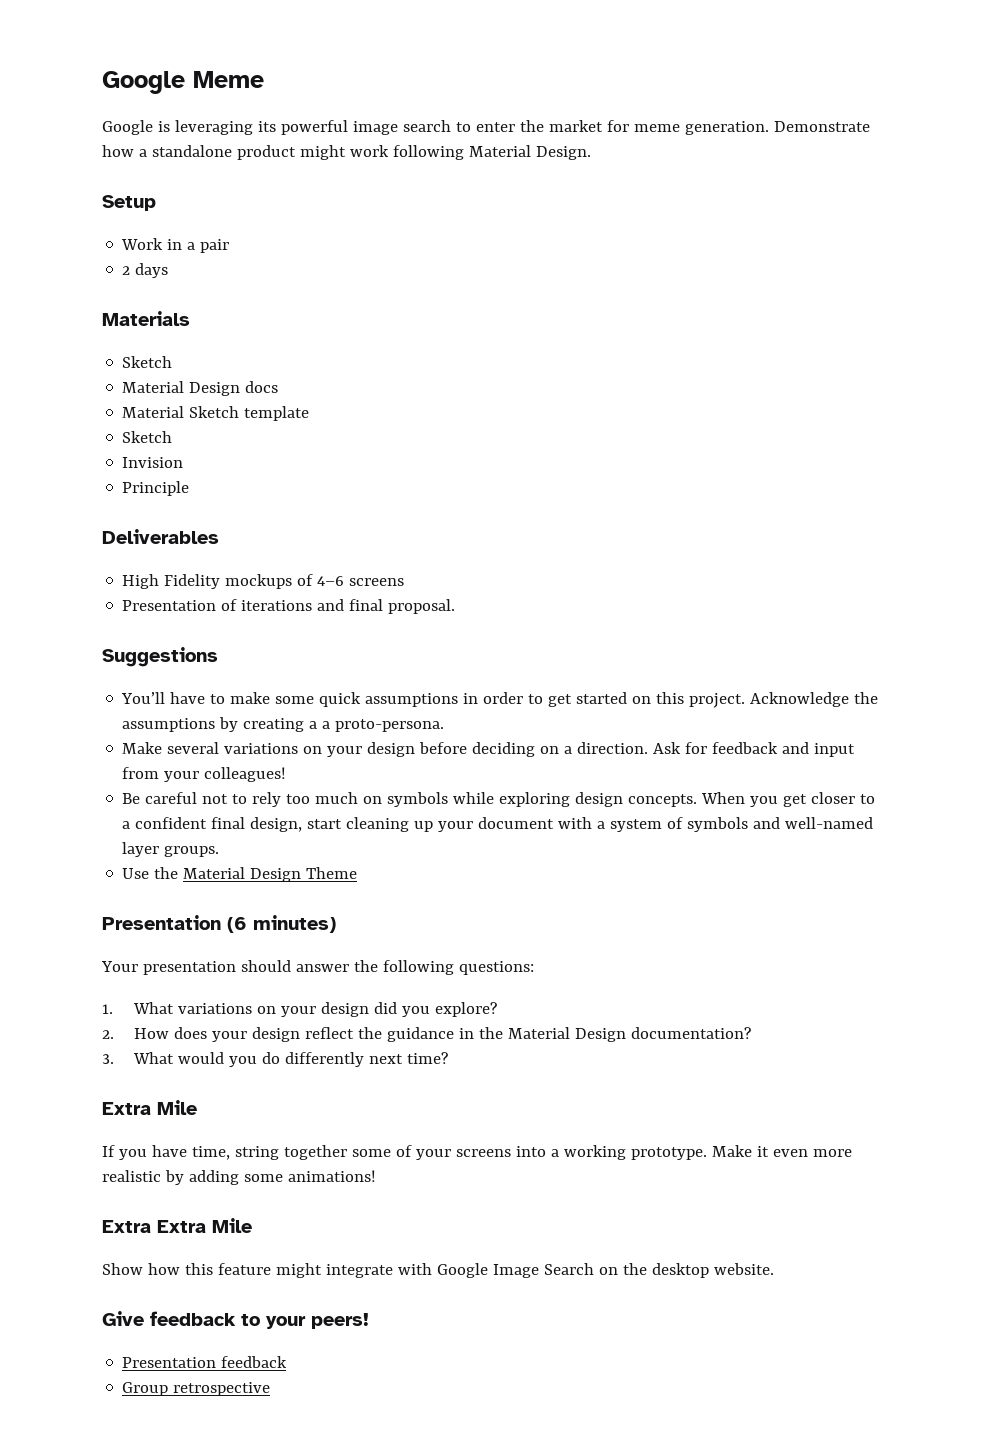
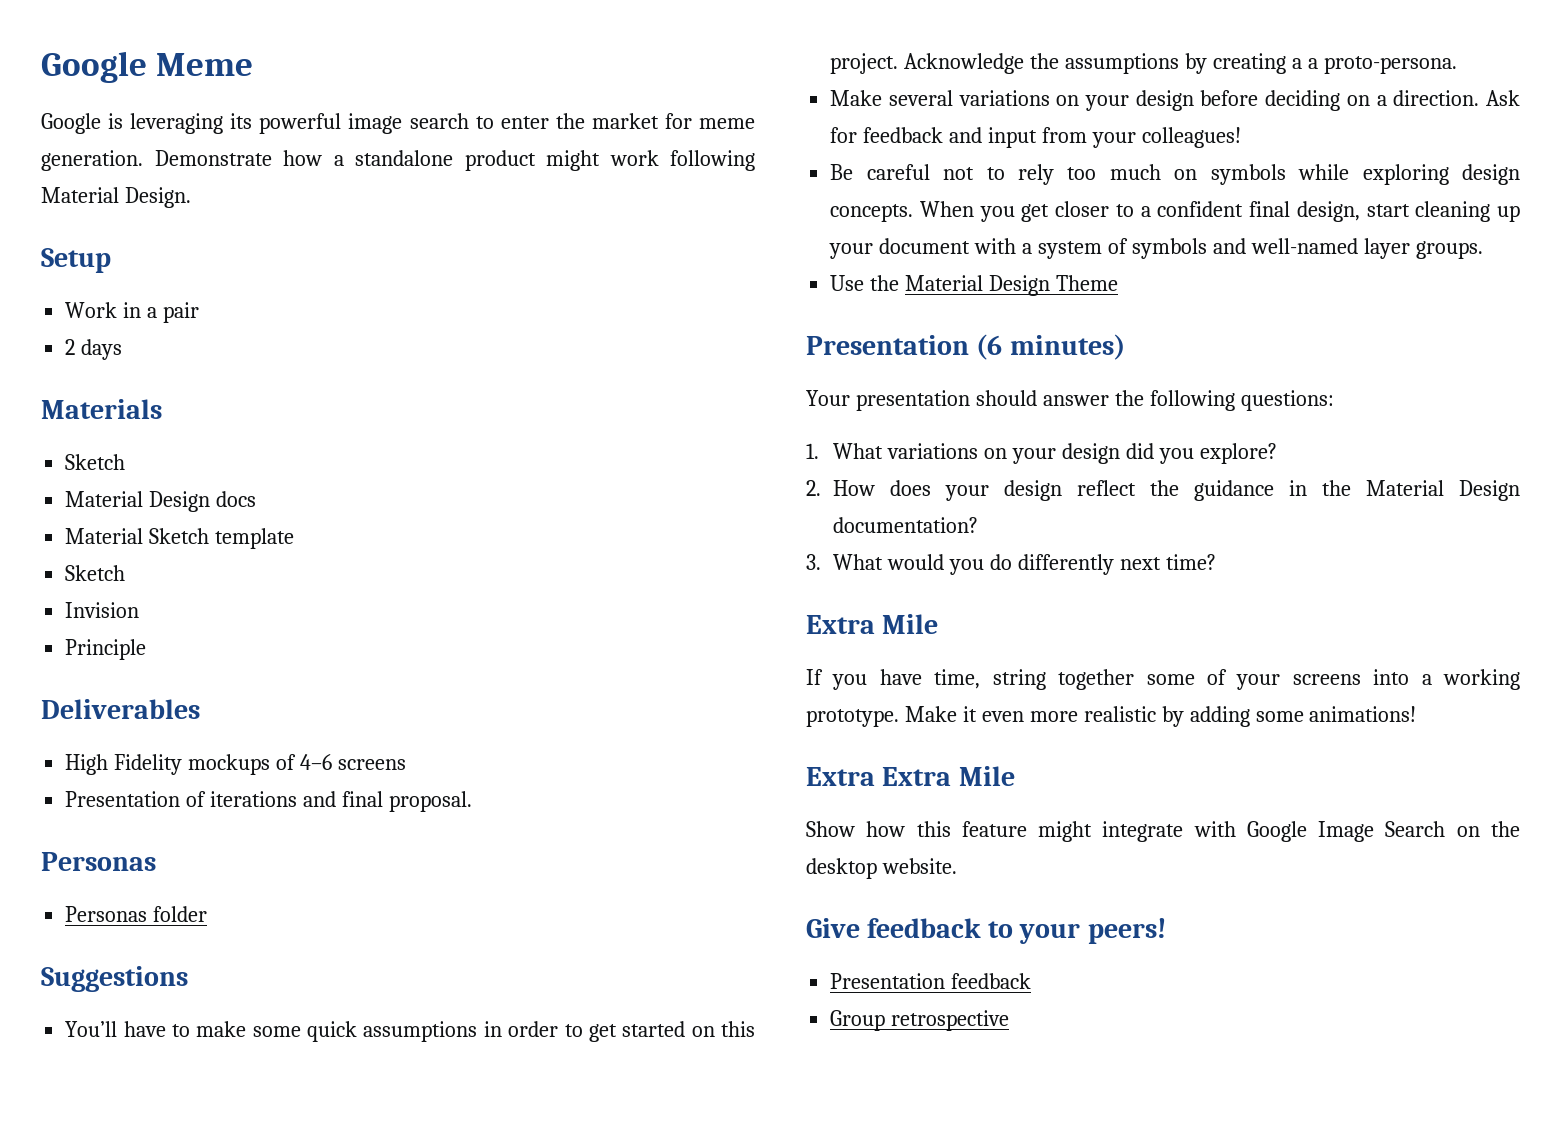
(456, 606) none -> [41,852,156,871] [65,906,208,922] // Personas // Personas folder

